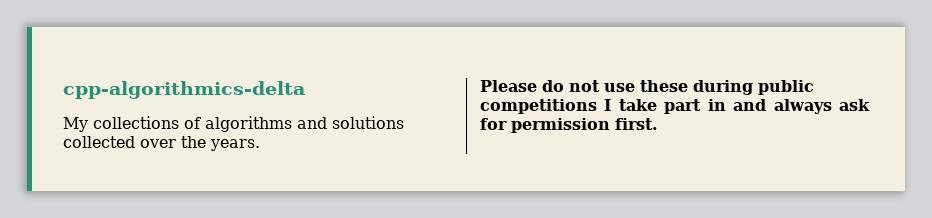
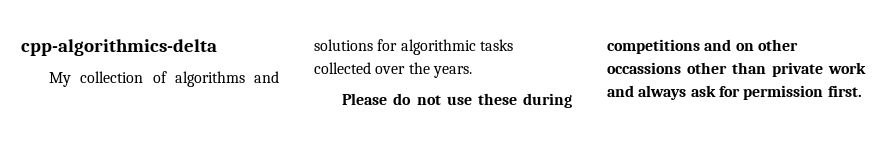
[93,116,179,129] collections -> [80,71,144,83] collection
(404, 122) none -> [377,39,513,55] for algorithmic tasks
[758,80,814,95] [480,99,726,114] public competitions I take part in -> [607,39,798,54] [607,62,866,77] competitions and on other occassions other than private work

